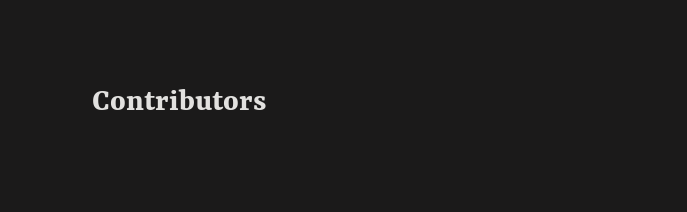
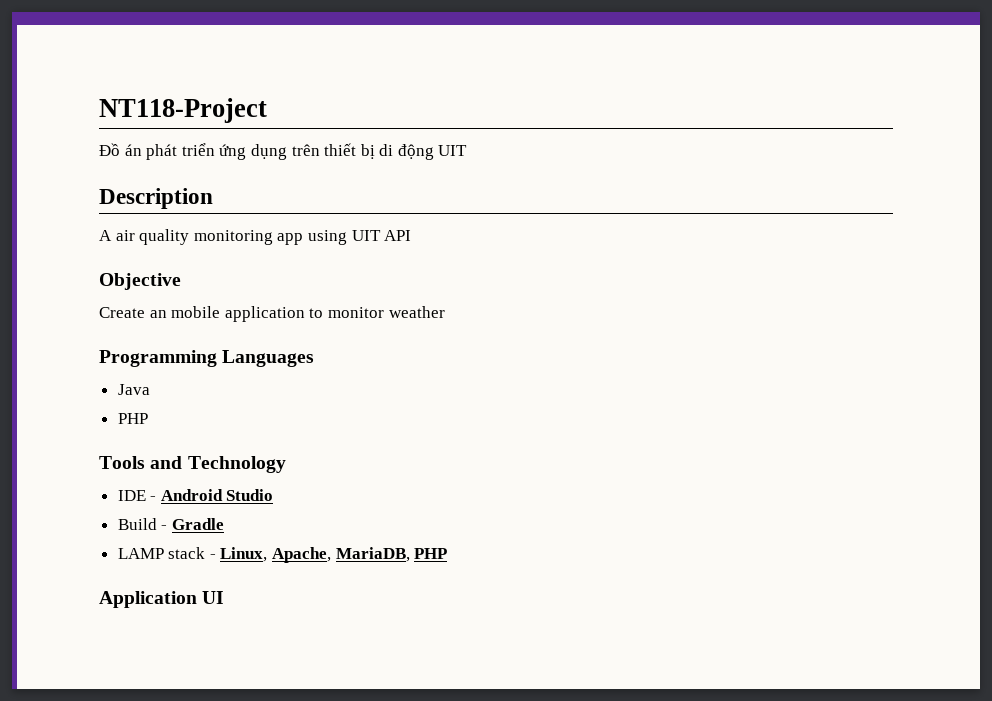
[92,89,266,110] Contributors -> [99,98,267,123] [99,143,468,160] [99,188,213,209] [99,229,412,245] [99,273,181,290] [99,306,445,322] [99,350,315,367] [117,384,150,395] [117,413,148,424] [99,456,286,473] [117,489,274,501] [117,518,224,530] [117,547,448,563] [99,591,225,608] NT118-Project // Đồ án phát triển ứng dụng trên thiết bị di động UIT // Description // A air quality monitoring app using UIT API // Objective // Create an mobile application to monitor weather // Programming Languages // Java // PHP // Tools and Technology // IDE - Android Studio // Build - Gradle // LAMP stack - Linux, Apache, MariaDB, PHP // Application UI

